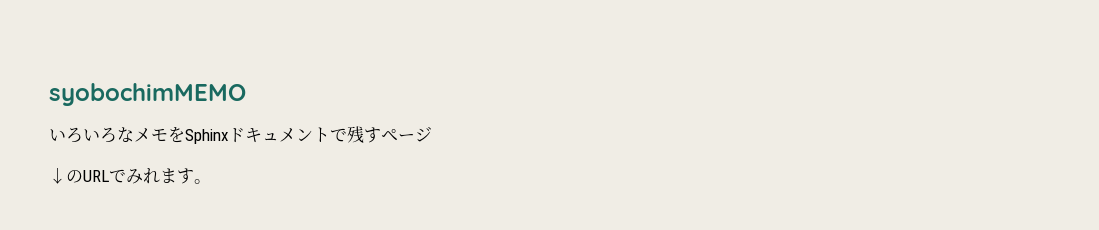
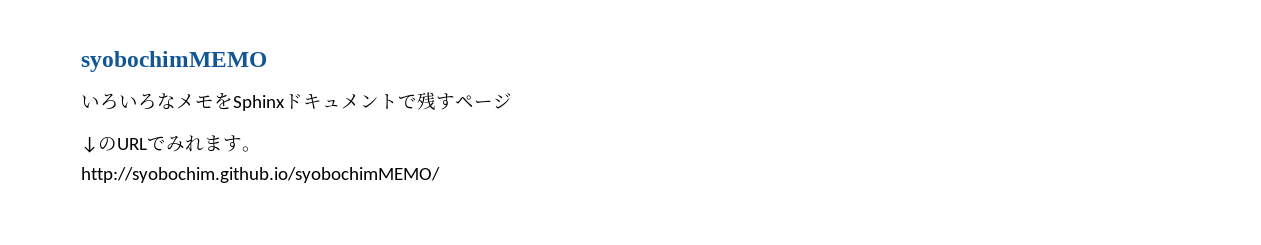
(211, 181) none -> [81,167,440,183] // http://syobochim.github.io/syobochimMEMO/

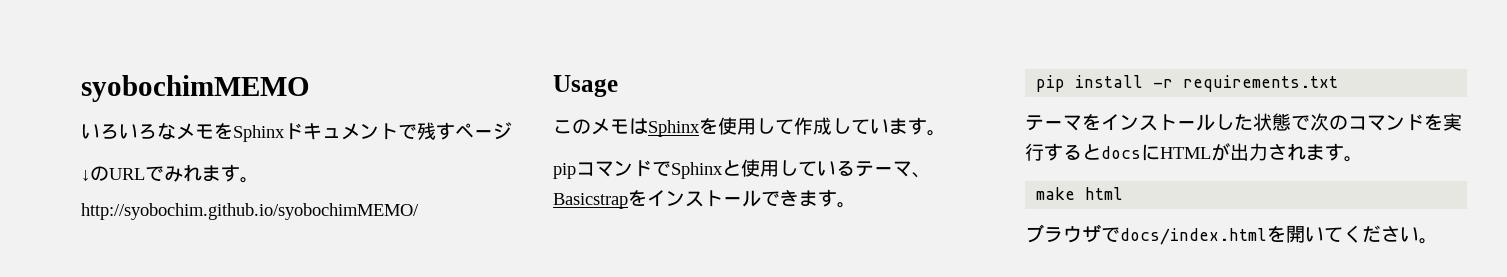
(440, 175) none -> [553,75,618,97] [553,117,946,137] [553,159,931,179] [553,189,856,209] [1036,75,1339,92] [1025,113,1462,131] [1025,143,1363,162] [1036,187,1124,200] [1025,224,1438,245] // Usage // このメモはSphinxを使用して作成しています。 // pipコマンドでSphinxと使用しているテーマ、Basicstrapをインストールできます。 // pip install -r requirements.txt // テーマをインストールした状態で次のコマンドを実行するとdocsにHTMLが出力されます。 // make html // ブラウザでdocs/index.htmlを開いてください。

